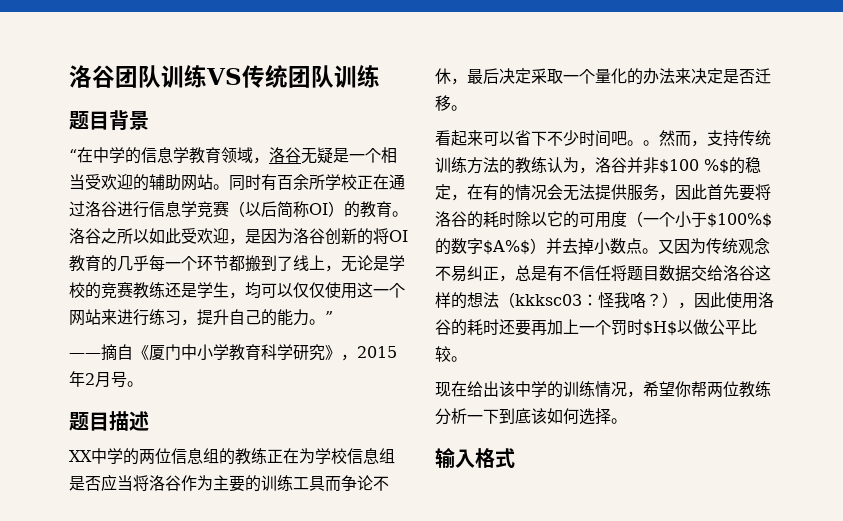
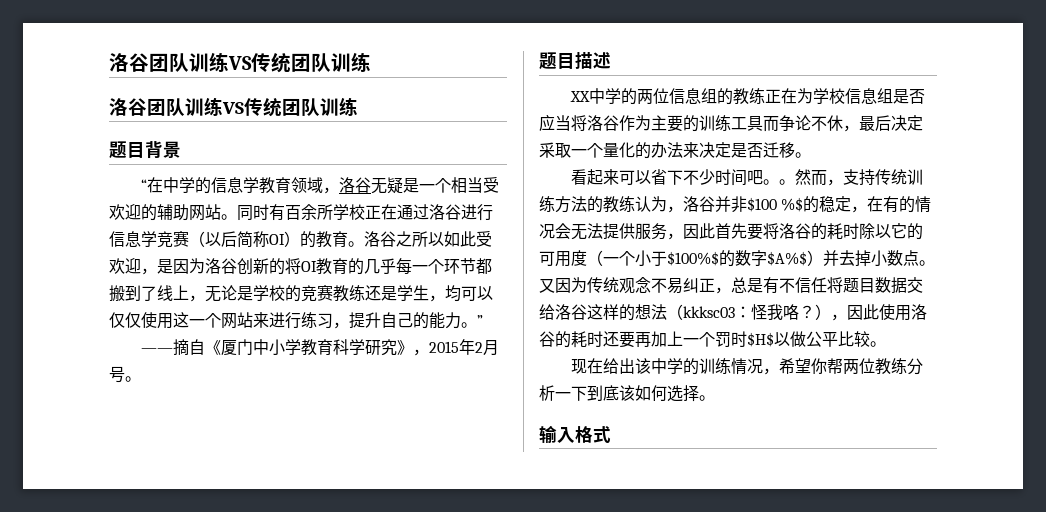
[69,65,380,88] 洛谷团队训练VS传统团队训练 -> [109,52,371,73] [109,97,358,117] 洛谷团队训练VS传统团队训练 // 洛谷团队训练VS传统团队训练

